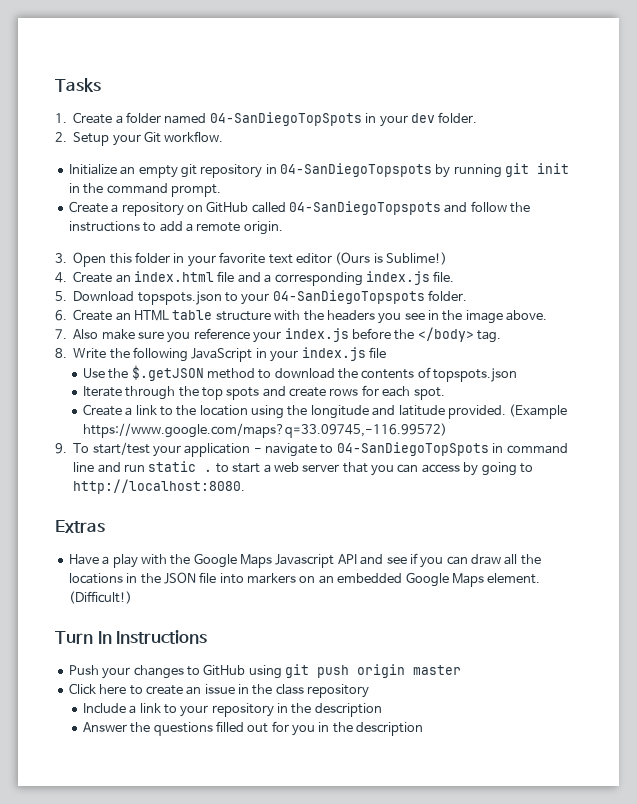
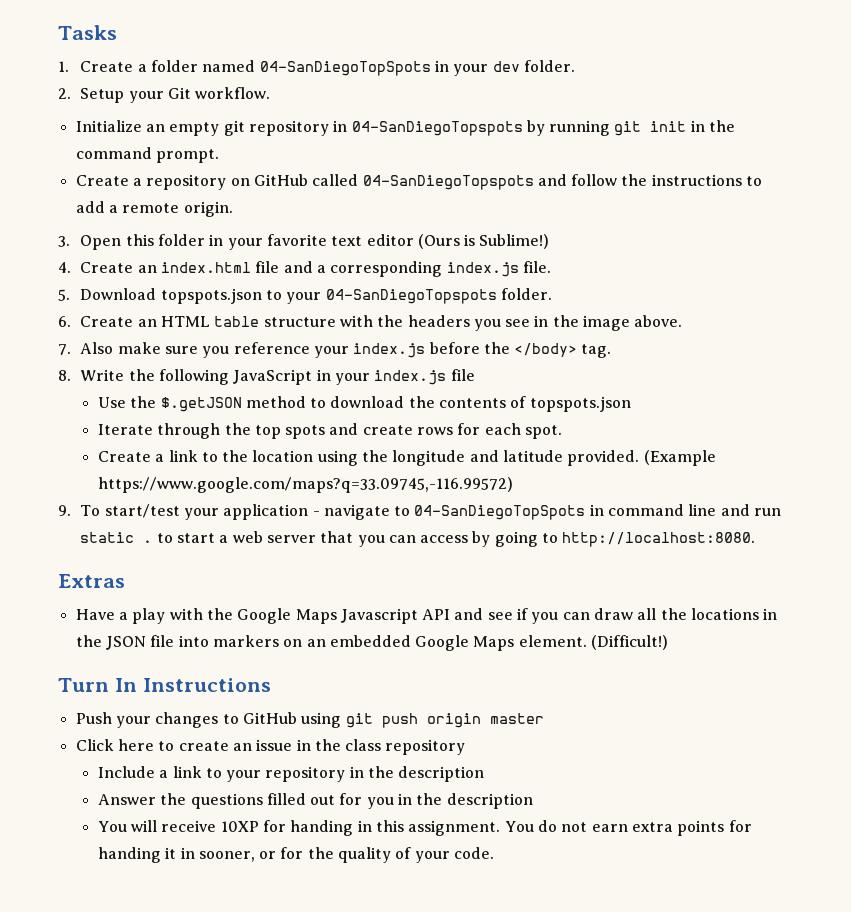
(424, 729) none -> [97,820,752,836] [97,847,495,863] // You will receive 10XP for handing in this assignment. You do not earn extra points for handing it in sooner, or for the quality of your code.

